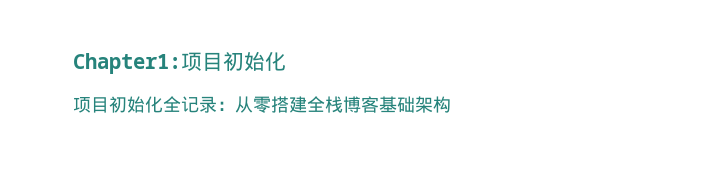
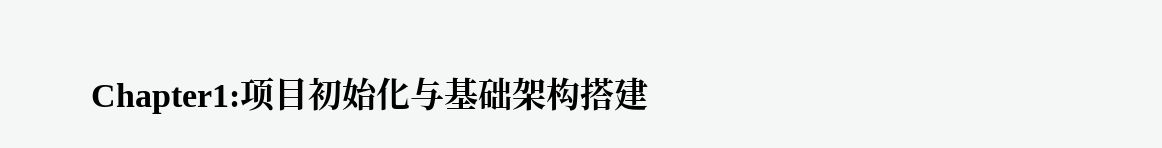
[73,96,379,113] // 项目初始化全记录：从零搭建全栈博客 -> [410,77,444,111] 与
(451, 104) none -> [580,77,648,111] 搭建

